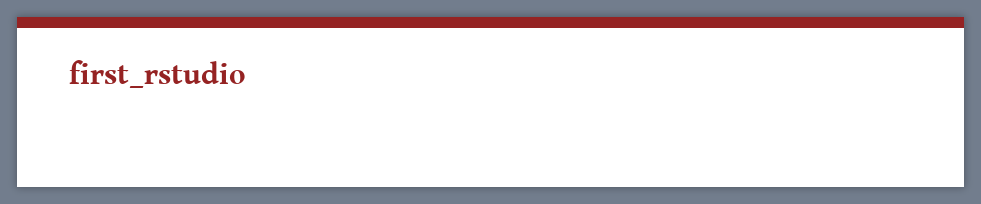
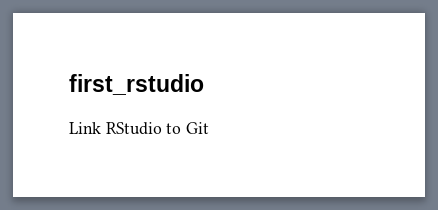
(246, 74) none -> [69,122,210,135] // Link RStudio to Git

